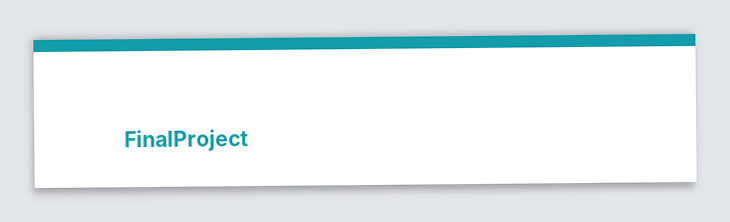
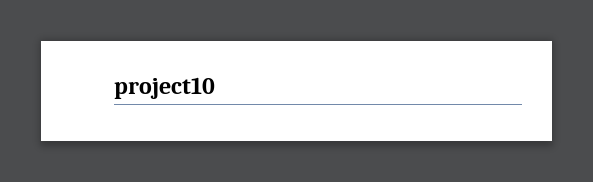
[124,129,249,153] FinalProject -> [114,77,215,99] project10

